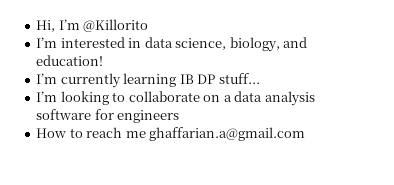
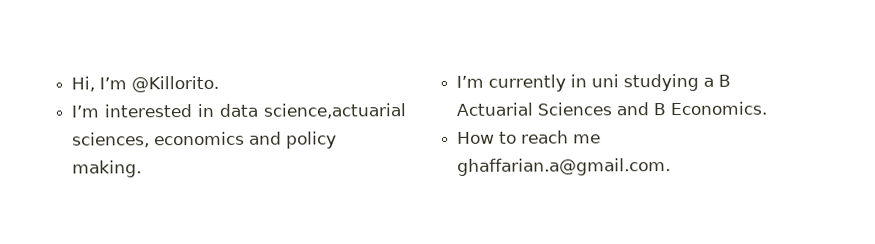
[83,19,149,32] @Killorito -> [131,75,220,93] @Killorito.
[175,37,308,52] [36,55,104,66] [36,73,260,88] [36,91,315,106] [36,109,180,123] science, biology, and education! // I’m currently learning IB DP stuff... // I’m looking to collaborate on a data analysis software for engineers -> [263,103,406,119] [72,131,338,149] [72,160,143,178] [456,73,732,92] [456,101,768,116] science,actuarial sciences, economics and policy making. // I’m currently in uni studying a B Actuarial Sciences and B Economics.
[149,127,306,141] ghaffarian.a@gmail.com -> [457,158,672,176] ghaffarian.a@gmail.com.

